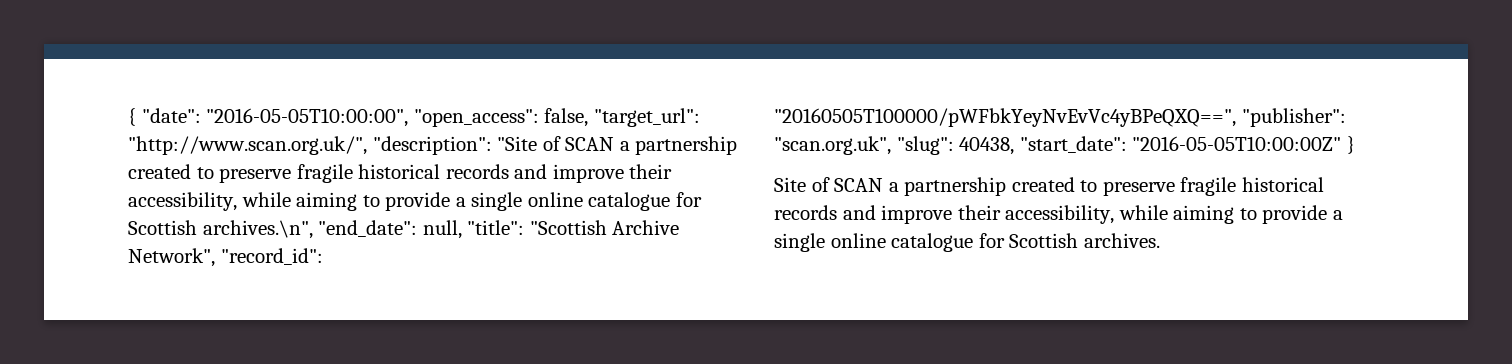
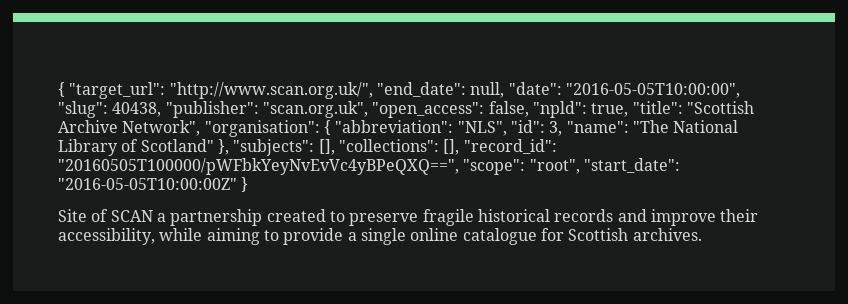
[128,108,700,127] [128,136,738,155] [128,164,673,183] [128,192,702,211] [128,220,680,239] [128,248,323,267] [774,108,1346,127] [774,136,1015,155] { "date": "2016-05-05T10:00:00", "open_access": false, "target_url": "http://www.scan.org.uk/", "description": "Site of SCAN a partnership created to preserve fragile historical records and improve their accessibility, while aiming to provide a single online catalogue for Scottish archives.\n", "end_date": null, "title": "Scottish Archive Network", "record_id": "20160505T100000/pWFbkYeyNvEvVc4yBPeQXQ==", "publisher": "scan.org.uk", "slug": 40438, -> [58,82,740,99] [58,101,754,118] [58,120,739,137] [58,139,557,156] [58,158,580,175] { "target_url": "http://www.scan.org.uk/", "end_date": null, "date": "2016-05-05T10:00:00", "slug": 40438, "publisher": "scan.org.uk", "open_access": false, "npld": true, "title": "Scottish Archive Network", "organisation": { "abbreviation": "NLS", "id": 3, "name": "The National Library of Scotland" }, "subjects": [], "collections": [], "record_id": "20160505T100000/pWFbkYeyNvEvVc4yBPeQXQ==", "scope": "root",

